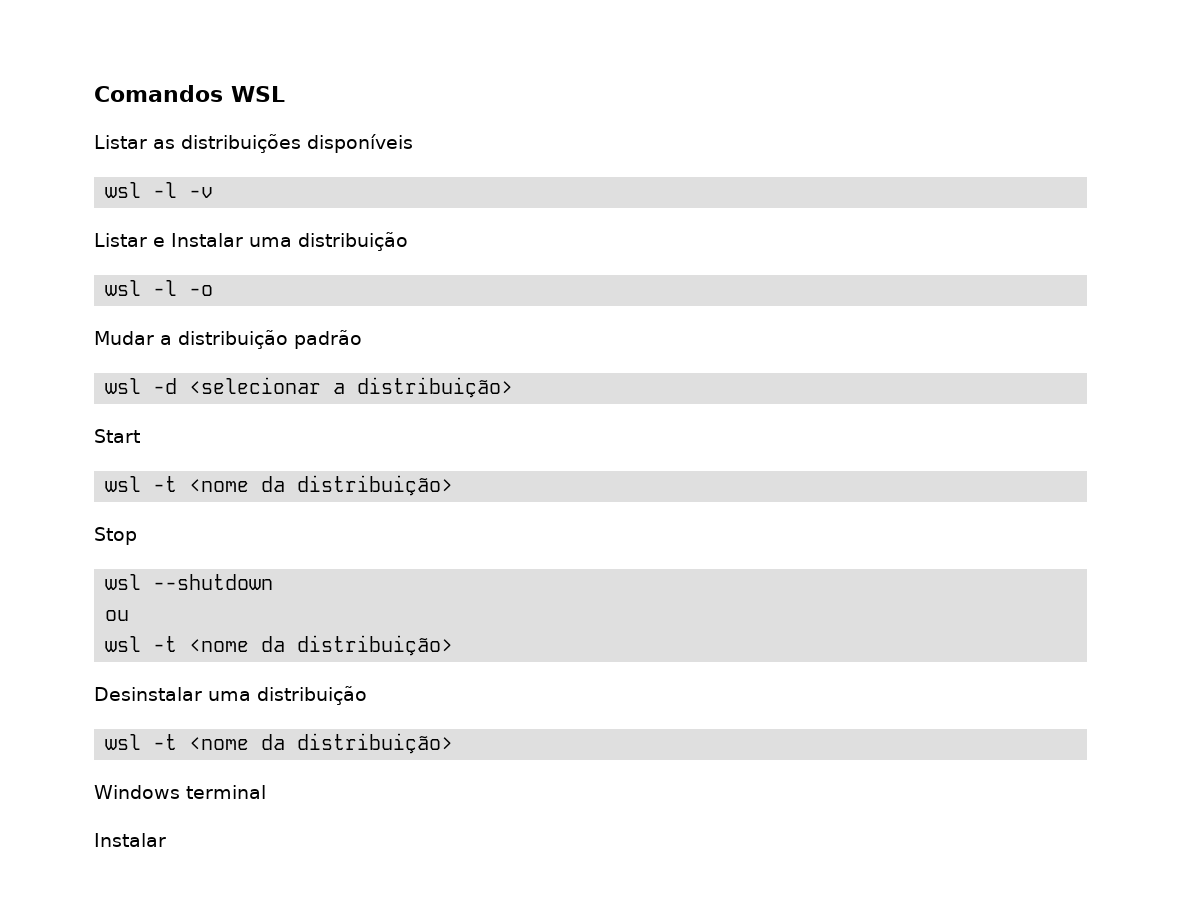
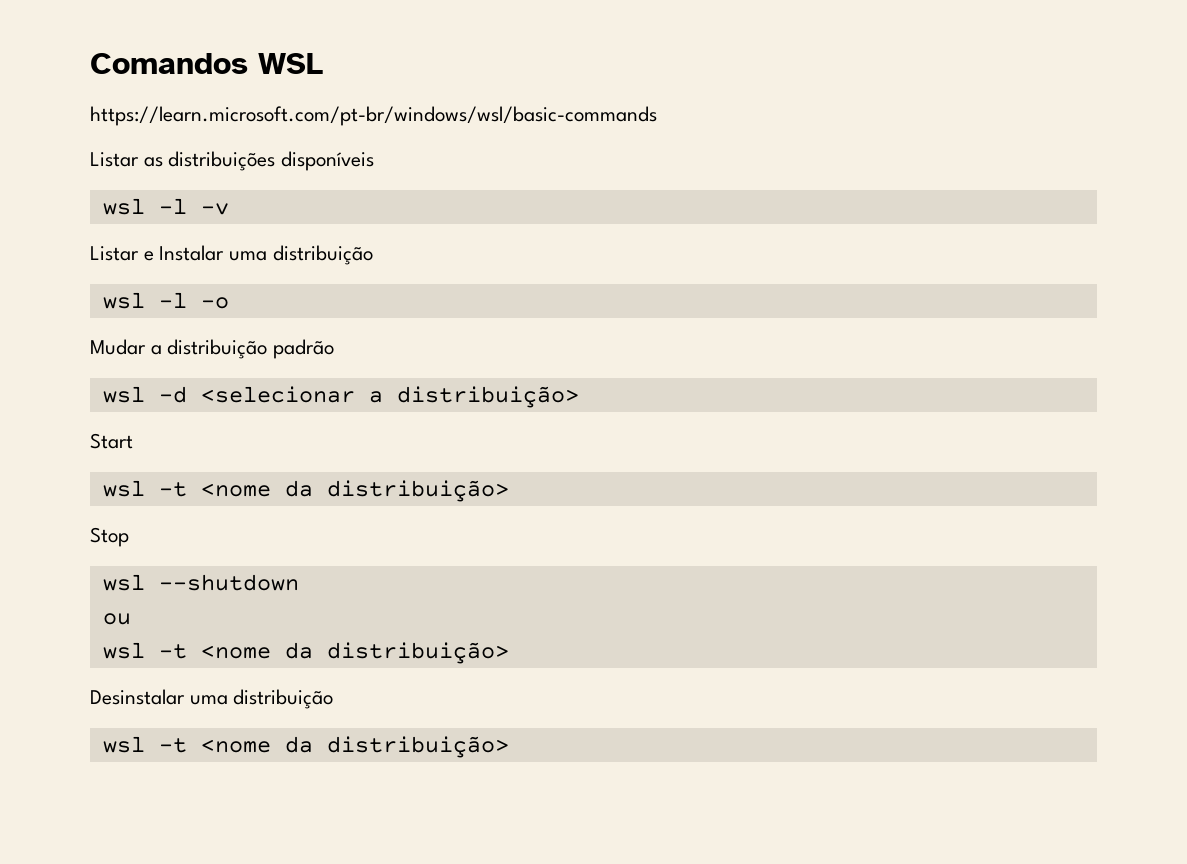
(285, 94) none -> [90,106,657,126] // https://learn.microsoft.com/pt-br/windows/wsl/basic-commands
[94,785,266,799] [94,833,166,847] // Windows terminal // Instalar -> (509, 747) none

